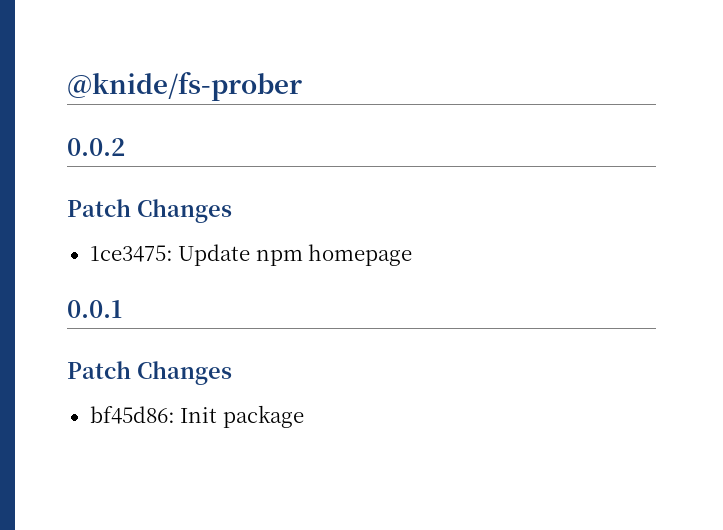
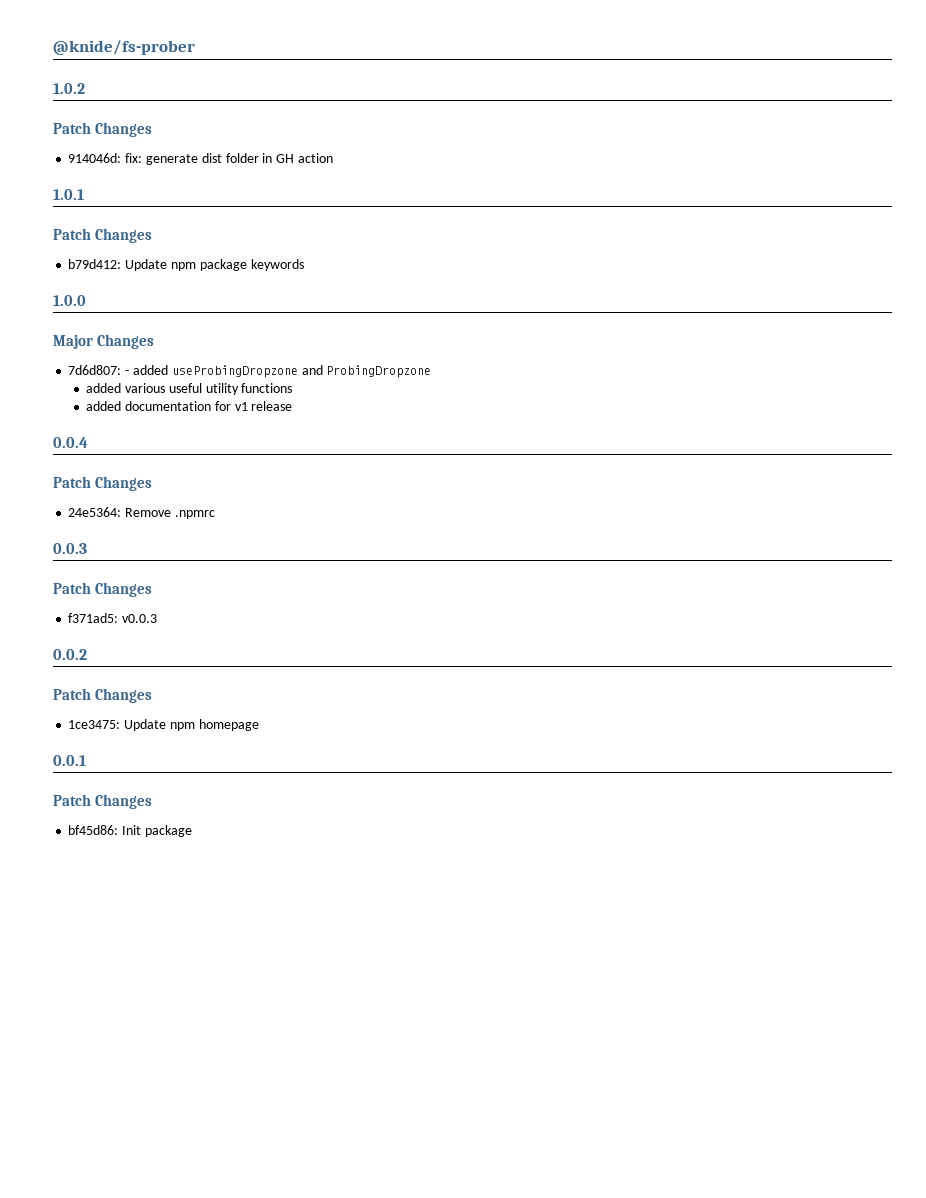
(302, 86) none -> [53,83,85,94] [53,122,152,137] [68,153,333,165] [53,189,84,200] [53,228,152,243] [68,259,304,271] [53,295,86,306] [53,334,154,349] [68,365,432,378] [86,383,293,395] [86,401,293,411] [53,437,88,448] [53,476,152,491] [68,507,215,519] [53,543,87,554] [53,582,152,597] [68,613,158,623] // 1.0.2 // Patch Changes // 914046d: fix: generate dist folder in GH action // 1.0.1 // Patch Changes // b79d412: Update npm package keywords // 1.0.0 // Major Changes // 7d6d807: - added useProbingDropzone and ProbingDropzone // added various useful utility functions // added documentation for v1 release // 0.0.4 // Patch Changes // 24e5364: Remove .npmrc // 0.0.3 // Patch Changes // f371ad5: v0.0.3

